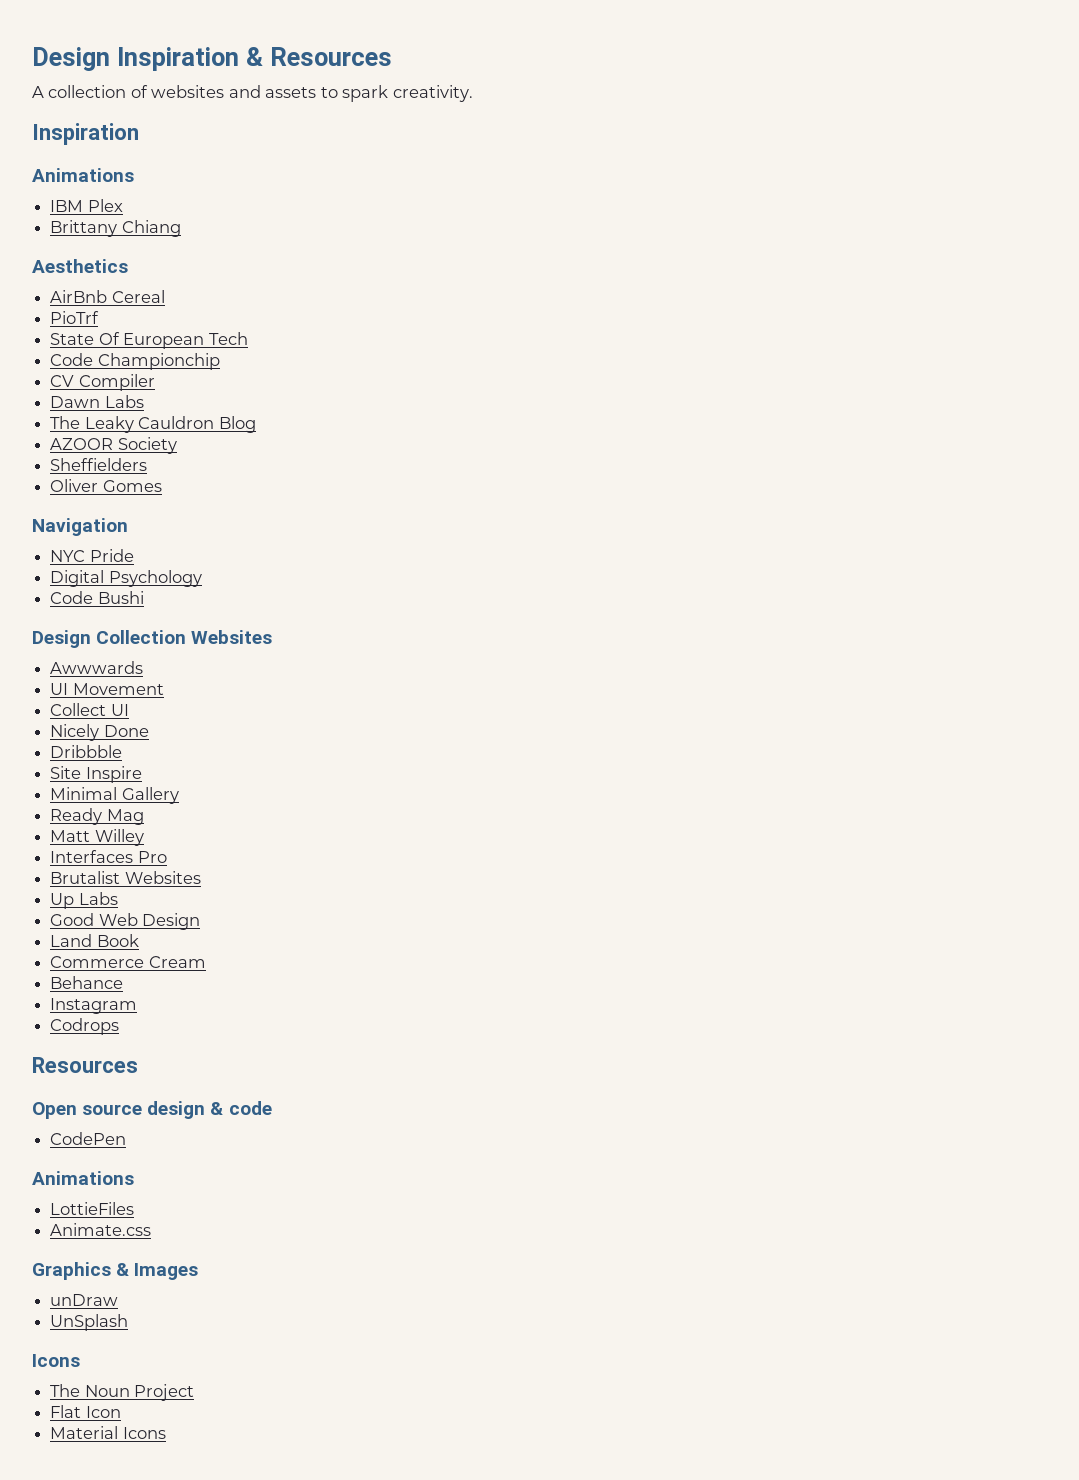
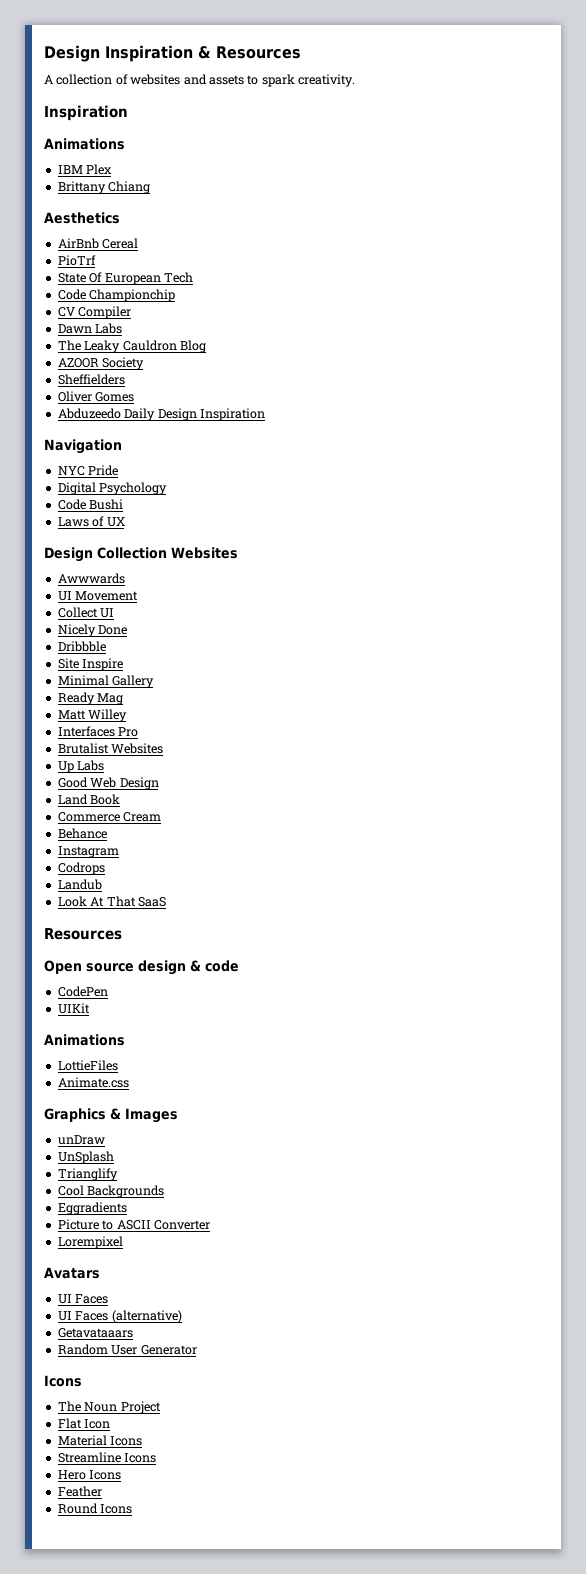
(162, 486) none -> [57,408,265,421] // Abduzeedo Daily Design Inspiration
(144, 597) none -> [57,516,125,527] // Laws of UX
(120, 1026) none -> [57,879,102,890] [57,896,166,907] // Landub // Look At That SaaS
(127, 1138) none -> [57,1003,90,1014] // UIKit
(129, 1322) none -> [57,1168,118,1181] [57,1185,165,1198] [57,1202,127,1215] [57,1219,210,1230] [57,1236,123,1249] [44,1267,100,1279] [57,1294,109,1304] [57,1310,182,1323] [57,1328,133,1338] [57,1344,197,1355] // Trianglify // Cool Backgrounds // Eggradients // Picture to ASCII Converter // Lorempixel // Avatars // UI Faces // UI Faces (alternative) // Getavataaars // Random User Generator
(166, 1433) none -> [57,1452,157,1463] [57,1470,122,1480] [57,1486,102,1497] [57,1503,133,1514] // Streamline Icons // Hero Icons // Feather // Round Icons

